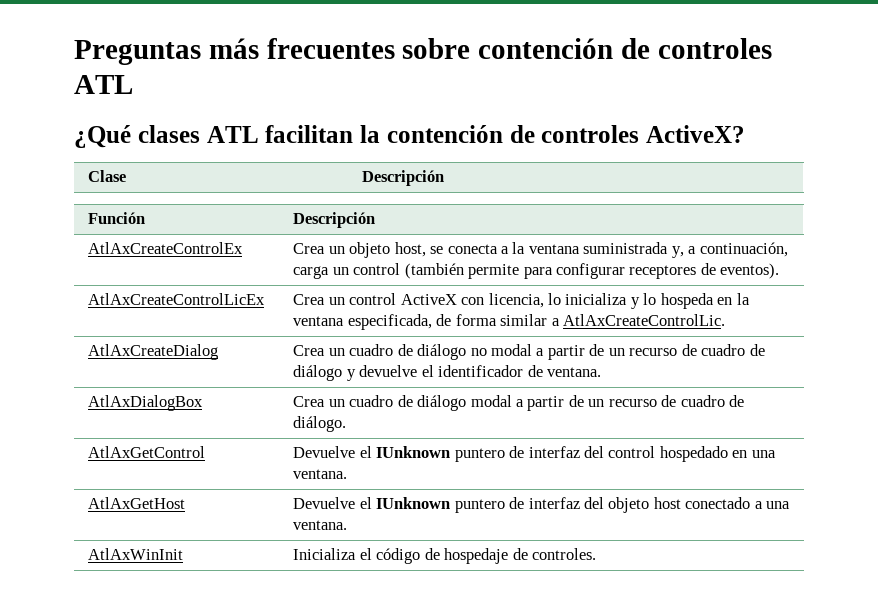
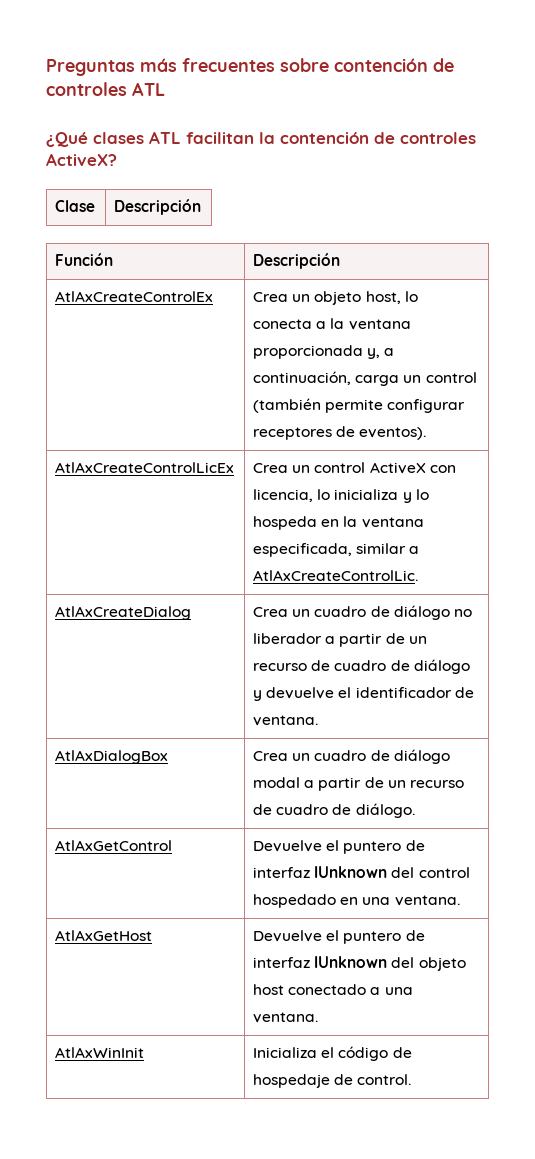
[430,246,444,254] se -> [404,291,418,302] lo
[583,242,669,254] suministrada -> [253,345,364,359] proporcionada
[523,267,553,279] para -> (384, 406) none
[436,314,497,326] de forma -> (353, 550) none
[491,344,533,356] modal -> [253,633,323,644] liberador
[376,446,580,462] IUnknown puntero de interfaz -> [343,840,425,854] [253,866,388,878] puntero de interfaz IUnknown
[376,497,580,513] IUnknown puntero de interfaz -> [343,930,425,944] [253,956,388,968] puntero de interfaz IUnknown
[532,548,597,560] controles. -> [357,1074,412,1085] control.

